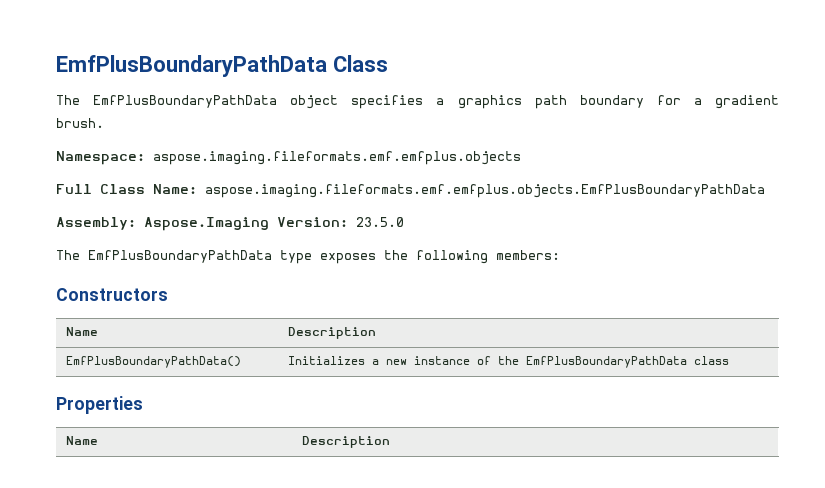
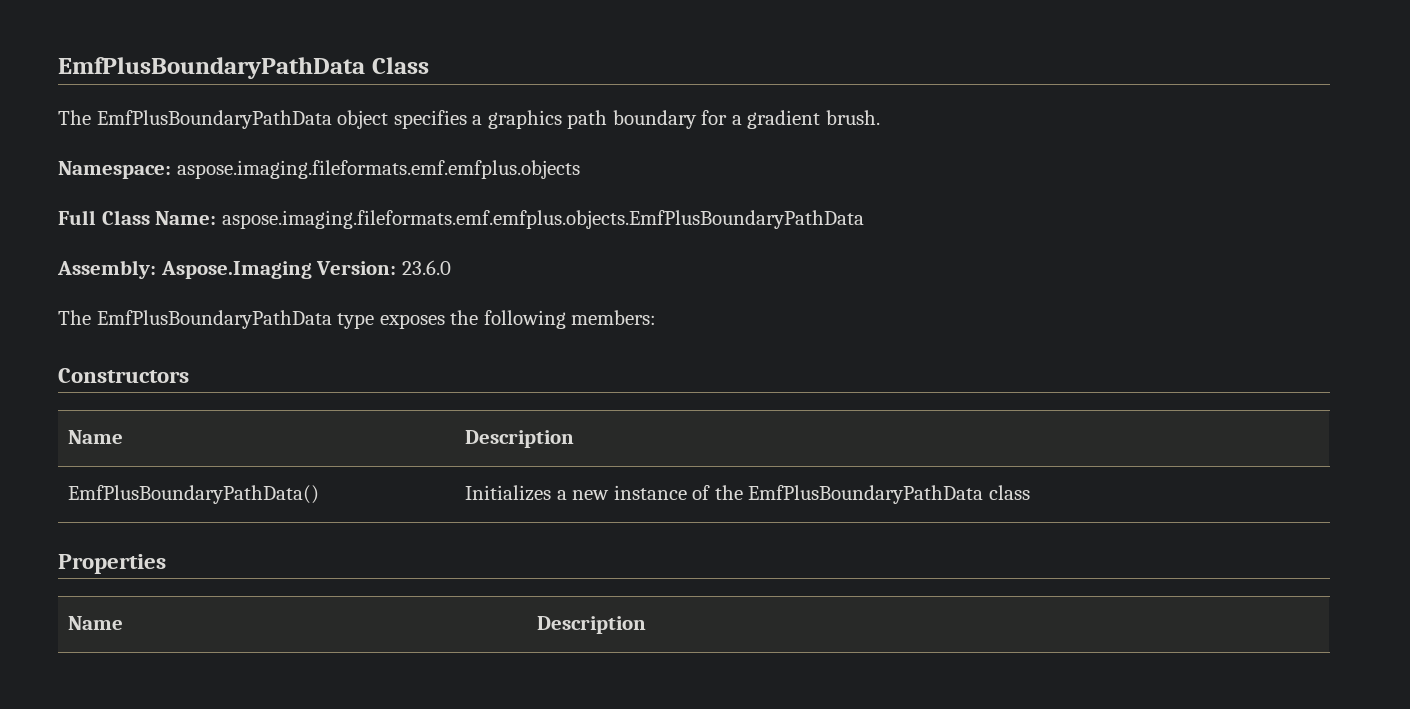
[356,217,404,227] 23.5.0 -> [401,260,451,275] 23.6.0

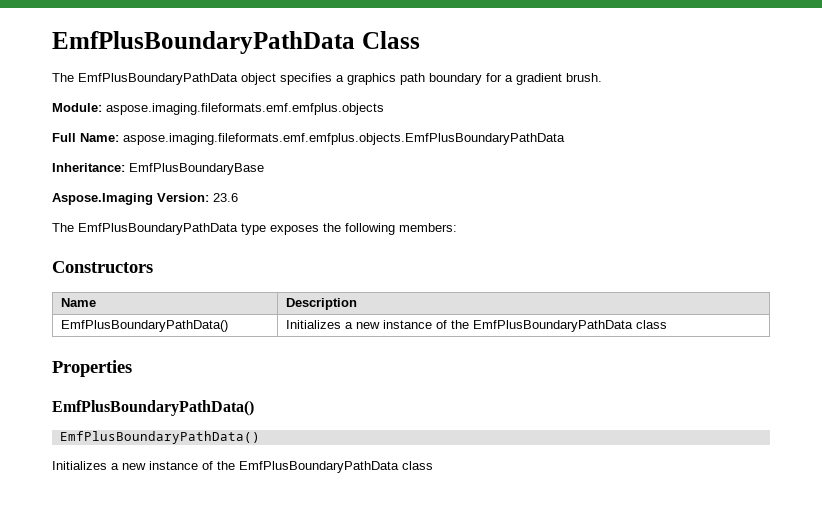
[58,161,171,179] Namespace: -> [52,103,102,112] Module:
[101,210,150,225] Class -> (76, 137) none
[57,260,156,279] Assembly: -> [52,163,264,175] Inheritance: EmfPlusBoundaryBase //
[401,260,451,275] 23.6.0 -> [213,193,238,202] 23.6
[68,616,124,630] [537,616,647,634] // Name | Description -> [52,400,254,416] [59,431,260,444] [52,461,433,473] // EmfPlusBoundaryPathData() // EmfPlusBoundaryPathData() // Initializes a new instance of the EmfPlusBoundaryPathData class

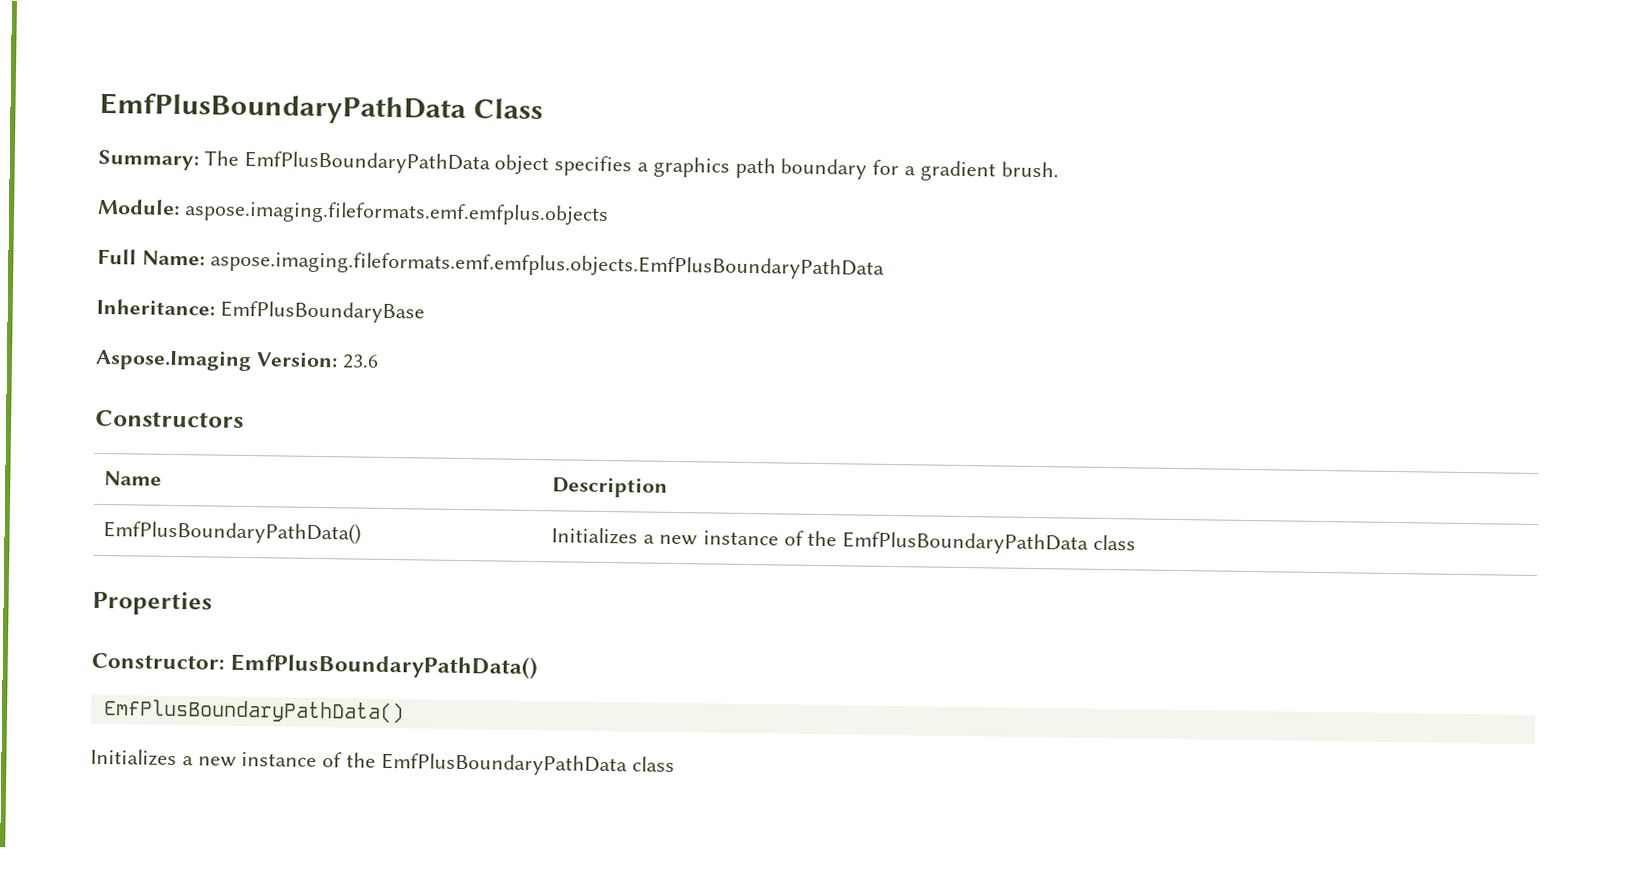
(420, 40) none -> [98,149,199,171] Summary:
[52,223,457,235] // The EmfPlusBoundaryPathData type exposes the following members: -> (379, 361) none
(132, 368) none -> [91,652,225,670] Constructor:

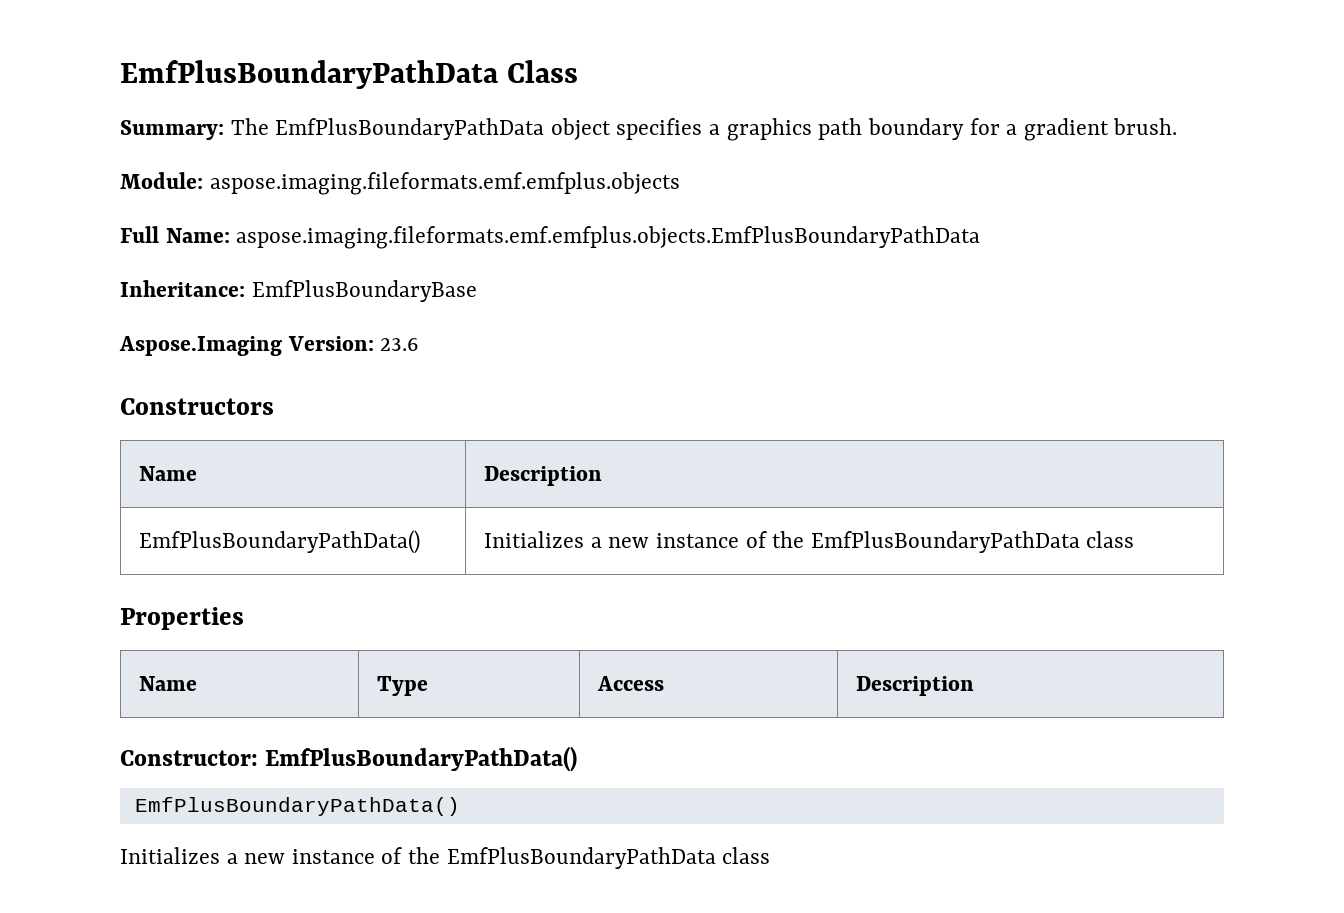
(212, 603) none -> [139,676,198,691] [377,676,429,696] [597,676,665,691] [856,676,975,696] // Name | Type | Access | Description

